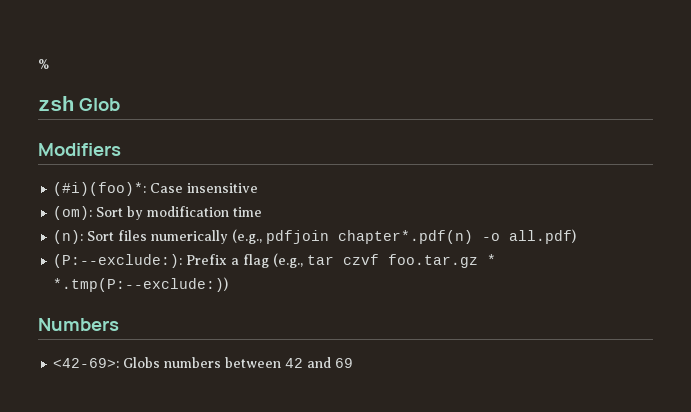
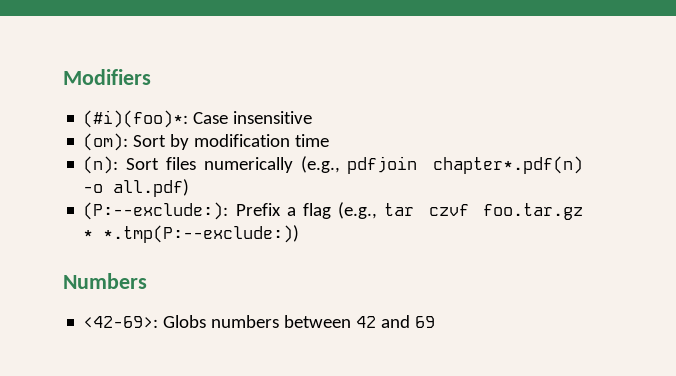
[38,59,49,69] [38,96,120,111] % // zsh Glob // -> (63, 77) none

